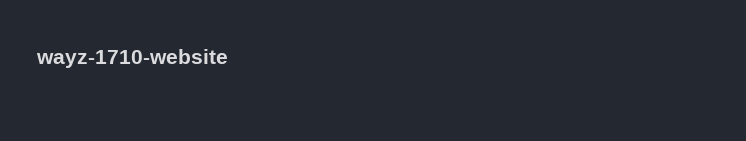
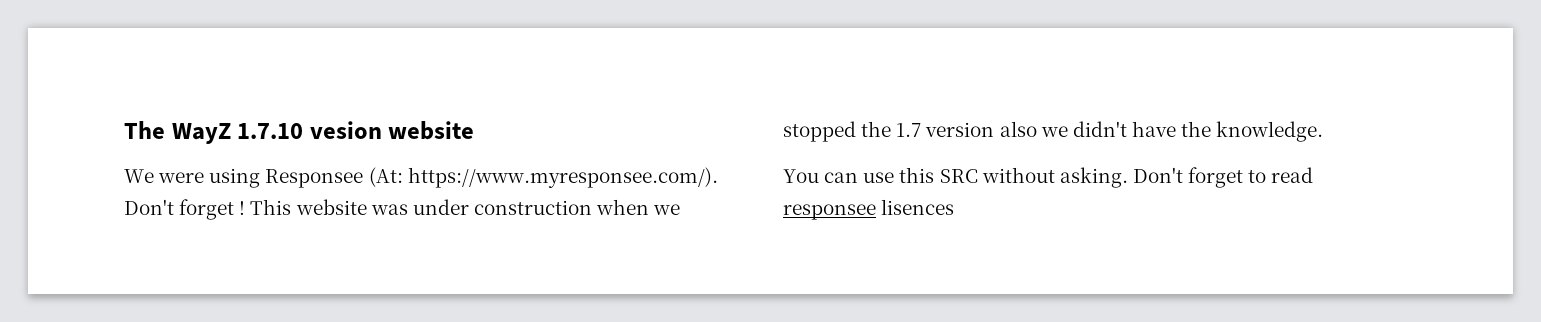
[36,49,228,68] wayz-1710-website -> [124,121,475,144] [124,167,718,188] [124,199,681,220] [783,121,1324,142] [783,167,1314,188] [783,199,955,220] The WayZ 1.7.10 vesion website // We were using Responsee (At: https://www.myresponsee.com/). Don't forget ! This website was under construction when we stopped the 1.7 version also we didn't have the knowledge. // You can use this SRC without asking. Don't forget to read responsee lisences

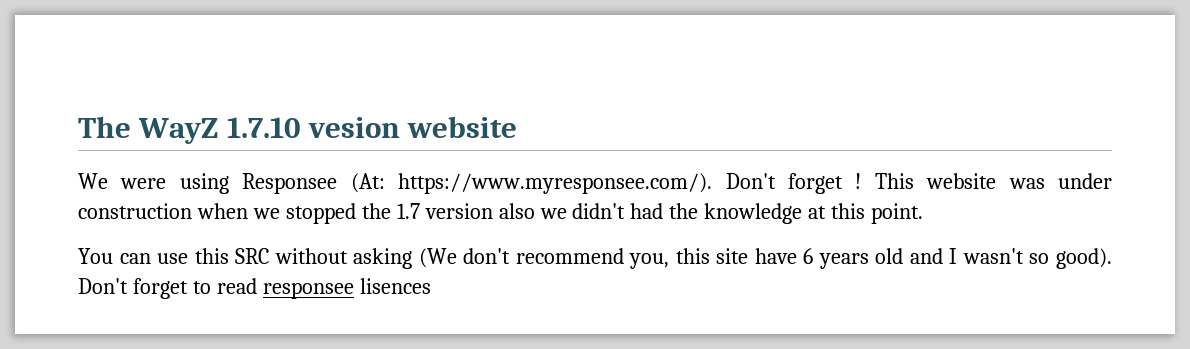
[1131,121,1324,142] have the knowledge. -> [630,203,924,224] had the knowledge at this point.
[1059,167,1128,188] asking. -> [353,248,1112,269] asking (We don't recommend you, this site have 6 years old and I wasn't so good).

